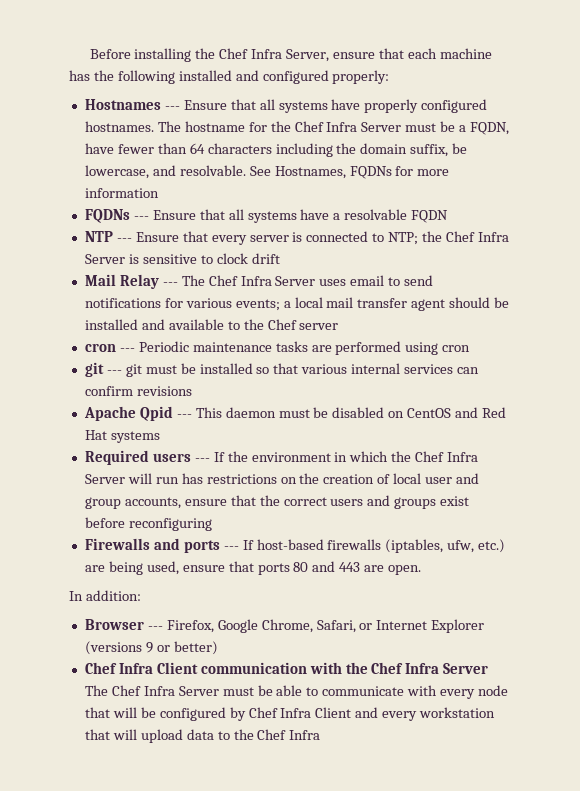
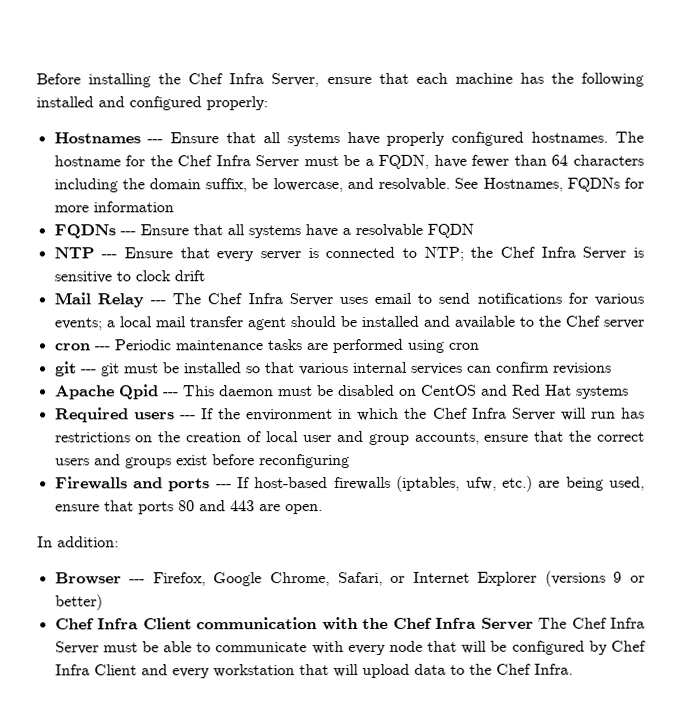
[289,730,321,740] Infra -> [533,663,573,675] Infra.

